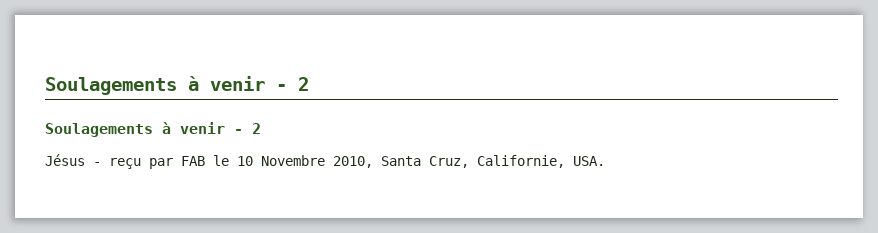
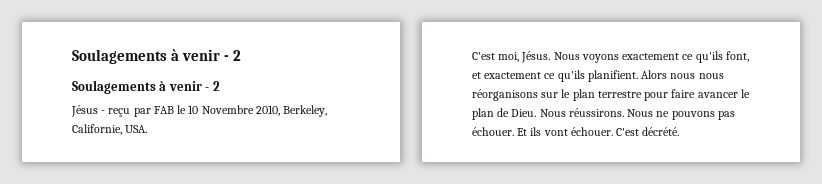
[381,156,469,168] Santa Cruz, -> [283,105,328,117] Berkeley,
(605, 161) none -> [472,51,749,63] [472,70,724,82] [472,89,750,101] [472,108,735,120] [472,127,680,136] // C'est moi, Jésus. Nous voyons exactement ce qu'ils font, et exactement ce qu'ils planifient. Alors nous nous réorganisons sur le plan terrestre pour faire avancer le plan de Dieu. Nous réussirons. Nous ne pouvons pas échouer. Et ils vont échouer. C'est décrété.

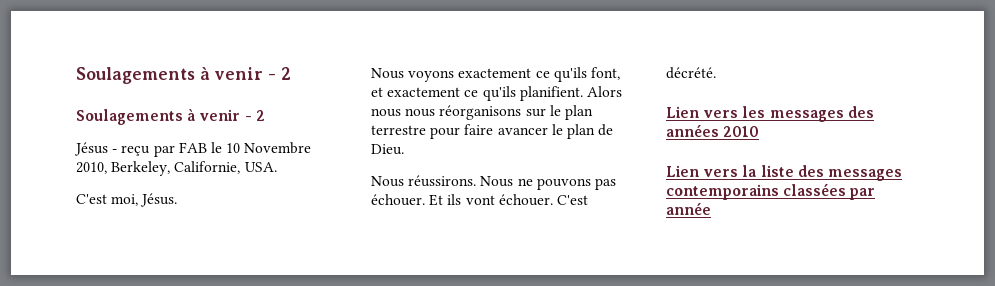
(551, 57) none -> (178, 200) //
(537, 113) none -> (404, 149) //
(680, 131) none -> [666,106,874,122] [666,124,760,137] [666,165,902,181] [666,183,876,200] [666,202,711,215] // Lien vers les messages des années 2010 // Lien vers la liste des messages contemporains classées par année

